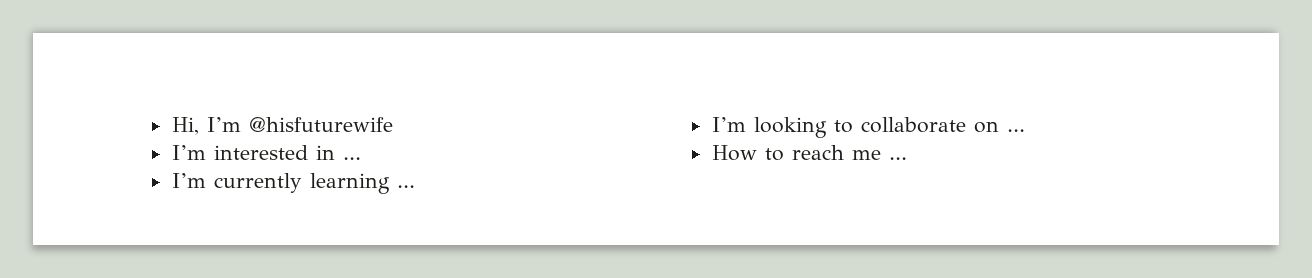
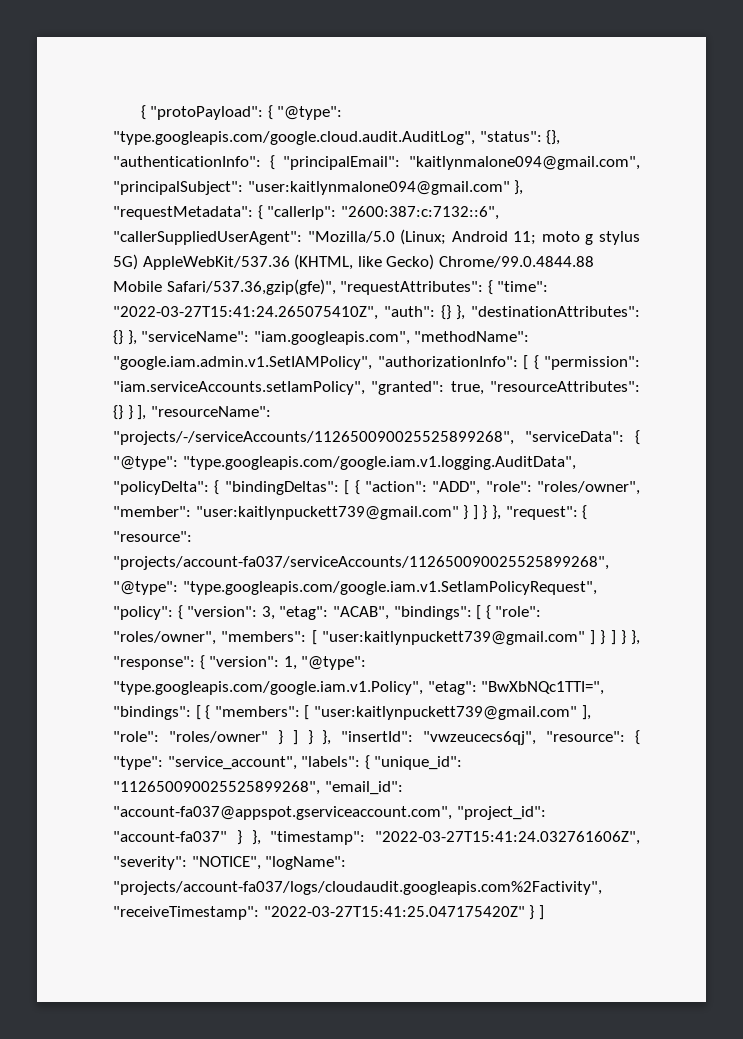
[171,117,393,135] [171,145,361,160] [171,173,415,194] [711,117,1025,138] [711,145,907,161] Hi, I’m @hisfuturewife // I’m interested in ... // I’m currently learning ... // I’m looking to collaborate on ... // How to reach me ... -> [140,105,343,120] [113,130,561,145] [113,155,640,170] [113,180,524,195] [113,205,499,220] [113,229,640,245] [113,254,594,270] [113,279,549,295] [113,305,640,320] [113,330,530,345] [113,355,640,370] [113,381,640,395] [113,405,271,420] [113,430,640,445] [113,456,576,470] [113,480,640,495] [113,505,588,520] [113,531,192,542] [113,556,609,570] [113,581,597,595] [113,605,542,620] [113,630,640,645] [113,655,367,670] [113,681,605,695] [113,705,591,720] [113,730,640,745] [113,755,463,770] [113,781,403,795] [113,806,546,820] [113,830,640,845] [113,856,347,870] [113,881,602,895] [113,905,544,920] { "protoPayload": { "@type": "type.googleapis.com/google.cloud.audit.AuditLog", "status": {}, "authenticationInfo": { "principalEmail": "kaitlynmalone094@gmail.com", "principalSubject": "user:kaitlynmalone094@gmail.com" }, "requestMetadata": { "callerIp": "2600:387:c:7132::6", "callerSuppliedUserAgent": "Mozilla/5.0 (Linux; Android 11; moto g stylus 5G) AppleWebKit/537.36 (KHTML, like Gecko) Chrome/99.0.4844.88 Mobile Safari/537.36,gzip(gfe)", "requestAttributes": { "time": "2022-03-27T15:41:24.265075410Z", "auth": {} }, "destinationAttributes": {} }, "serviceName": "iam.googleapis.com", "methodName": "google.iam.admin.v1.SetIAMPolicy", "authorizationInfo": [ { "permission": "iam.serviceAccounts.setIamPolicy", "granted": true, "resourceAttributes": {} } ], "resourceName": "projects/-/serviceAccounts/112650090025525899268", "serviceData": { "@type": "type.googleapis.com/google.iam.v1.logging.AuditData", "policyDelta": { "bindingDeltas": [ { "action": "ADD", "role": "roles/owner", "member": "user:kaitlynpuckett739@gmail.com" } ] } }, "request": { "resource": "projects/account-fa037/serviceAccounts/112650090025525899268", "@type": "type.googleapis.com/google.iam.v1.SetIamPolicyRequest", "policy": { "version": 3, "etag": "ACAB", "bindings": [ { "role": "roles/owner", "members": [ "user:kaitlynpuckett739@gmail.com" ] } ] } }, "response": { "version": 1, "@type": "type.googleapis.com/google.iam.v1.Policy", "etag": "BwXbNQc1TTI=", "bindings": [ { "members": [ "user:kaitlynpuckett739@gmail.com" ], "role": "roles/owner" } ] } }, "insertId": "vwzeucecs6qj", "resource": { "type": "service_account", "labels": { "unique_id": "112650090025525899268", "email_id": "account-fa037@appspot.gserviceaccount.com", "project_id": "account-fa037" } }, "timestamp": "2022-03-27T15:41:24.032761606Z", "severity": "NOTICE", "logName": "projects/account-fa037/logs/cloudaudit.googleapis.com%2Factivity", "receiveTimestamp": "2022-03-27T15:41:25.047175420Z" } ]

